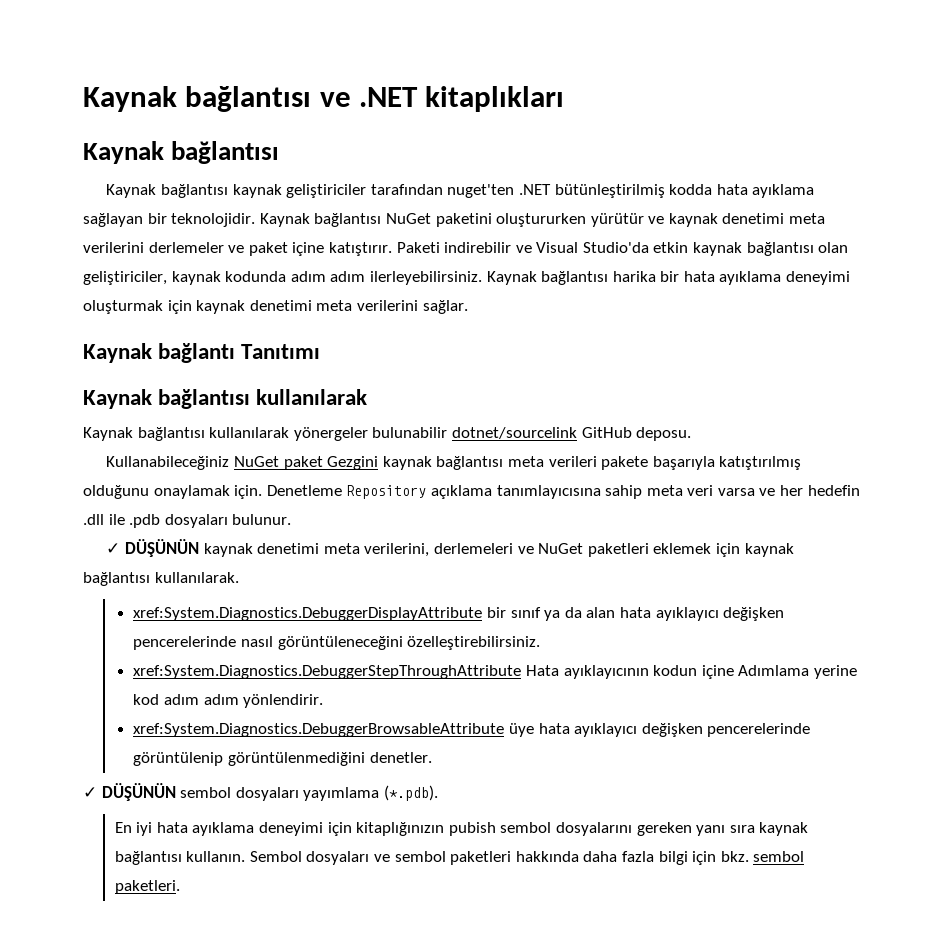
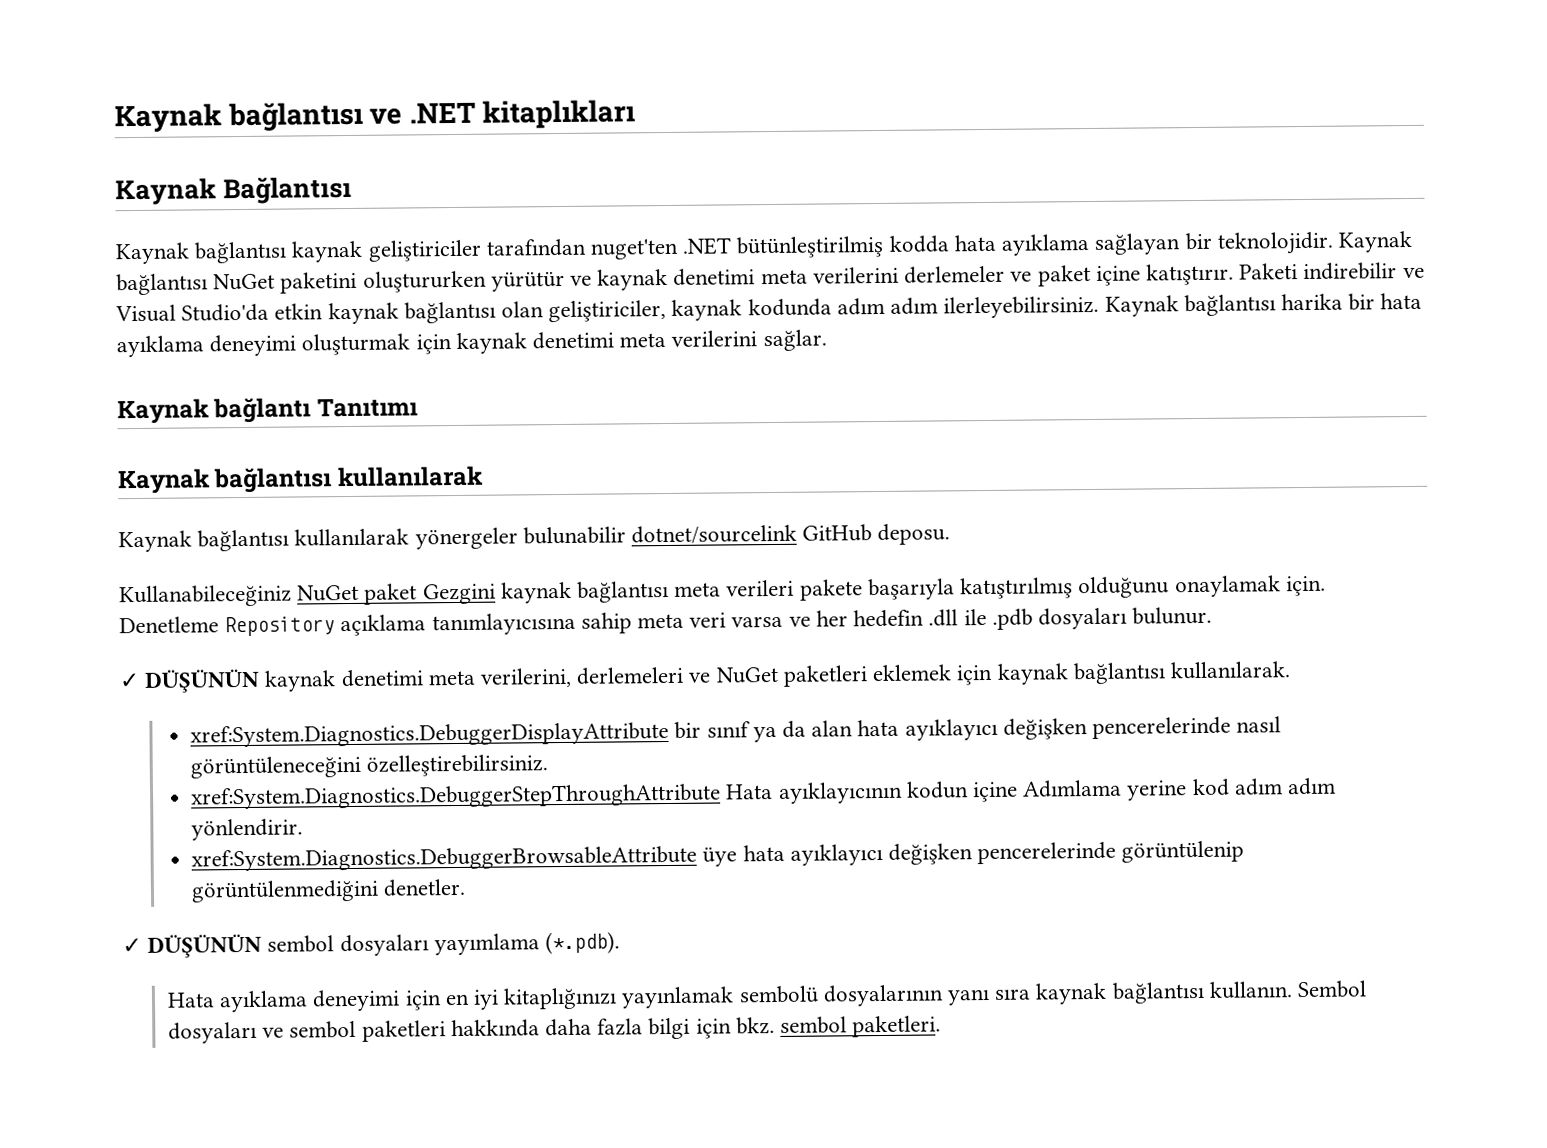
[171,141,280,164] bağlantısı -> [223,176,353,205] Bağlantısı
[114,822,692,836] En iyi hata ayıklama deneyimi için kitaplığınızın pubish sembol dosyalarını gereken -> [166,984,944,1013] Hata ayıklama deneyimi için en iyi kitaplığınızı yayınlamak sembolü dosyalarının

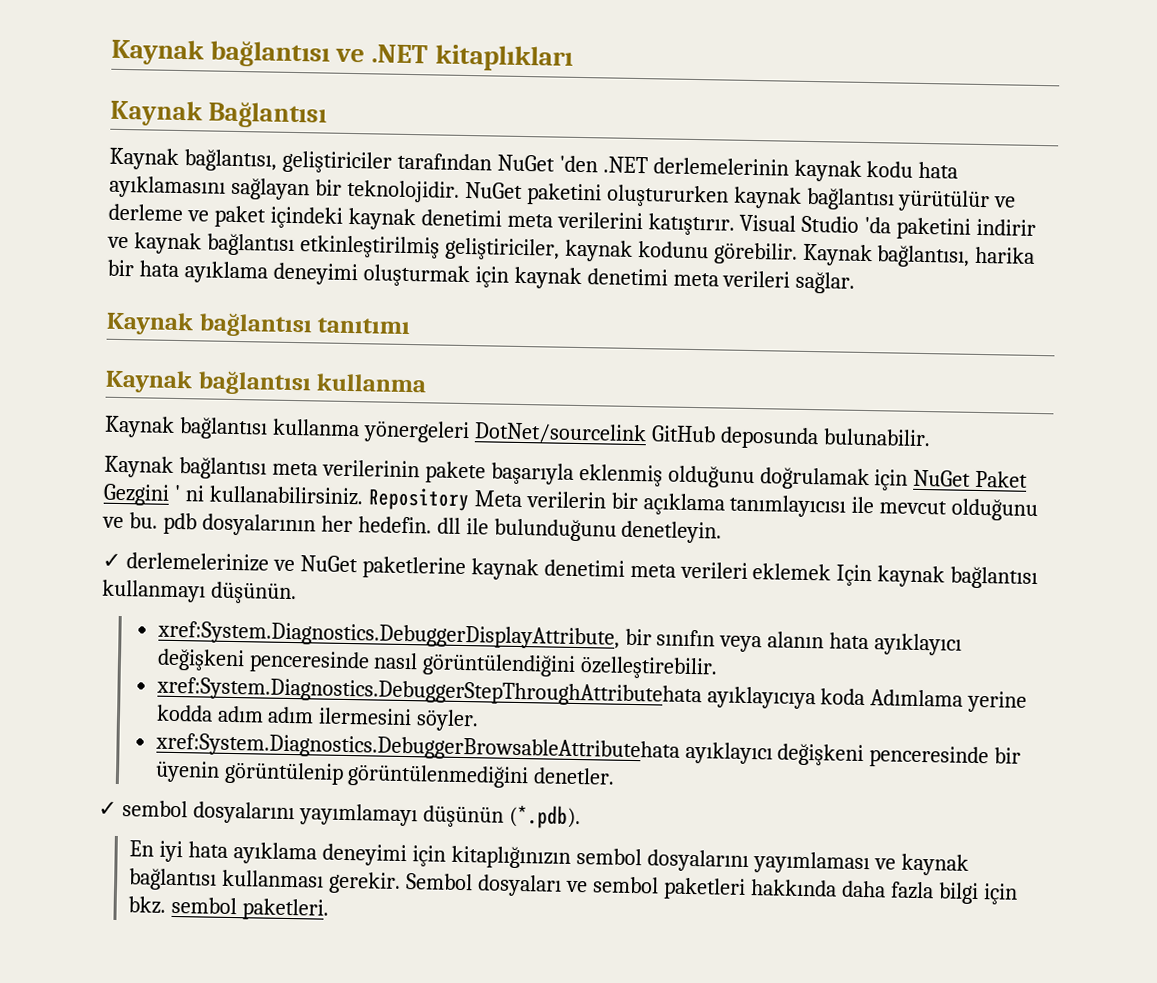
[194,234,1091,264] bağlantısı kaynak geliştiriciler tarafından nuget'ten .NET bütünleştirilmiş kodda hata ayıklama -> [183,149,959,182] [109,175,226,199] bağlantısı, geliştiriciler tarafından NuGet 'den .NET derlemelerinin kaynak kodu hata ayıklamasını
[1337,230,1412,253] [116,273,208,296] Kaynak bağlantısı -> (460, 191) none
[490,262,1425,292] [115,301,545,325] yürütür ve kaynak denetimi meta verilerini derlemeler ve paket içine katıştırır. Paketi indirebilir ve Visual Studio'da etkin kaynak bağlantısı olan -> [732,186,1017,213] [108,203,1037,240] [107,232,440,259] kaynak bağlantısı yürütülür ve derleme ve paket içindeki kaynak denetimi meta verilerini katıştırır. Visual Studio 'da paketini indirir ve kaynak bağlantısı etkinleştirilmiş
[747,294,1276,319] kodunda adım adım ilerleyebilirsiniz. Kaynak bağlantısı -> [637,240,971,268] kodunu görebilir. Kaynak bağlantısı,
[671,330,758,347] verilerini -> [722,270,791,288] verileri
[213,397,418,424] [117,465,483,495] [118,523,951,553] [119,581,572,608] bağlantı Tanıtımı // Kaynak bağlantısı kullanılarak // Kaynak bağlantısı kullanılarak yönergeler bulunabilir dotnet/sourcelink GitHub deposu. // Kullanabileceğiniz NuGet paket Gezgini kaynak -> [198,312,411,338] [105,369,428,396] [104,415,931,450] [104,455,174,478] bağlantısı tanıtımı // Kaynak bağlantısı kullanma // Kaynak bağlantısı kullanma yönergeleri DotNet/sourcelink GitHub deposunda bulunabilir. // Kaynak
[726,579,795,597] verileri -> [321,459,420,478] verilerinin
[960,575,1326,600] [119,606,1213,637] [119,661,1291,693] [190,716,1282,748] [190,754,549,779] [190,781,1019,810] katıştırılmış olduğunu onaylamak için. Denetleme Repository açıklama tanımlayıcısına sahip meta veri varsa ve her hedefin .dll ile .pdb dosyaları bulunur. // ✓ DÜŞÜNÜN kaynak denetimi meta verilerini, derlemeleri ve NuGet paketleri eklemek için kaynak bağlantısı kullanılarak. // xref:System.Diagnostics.DebuggerDisplayAttribute bir sınıf ya da alan hata ayıklayıcı değişken pencerelerinde nasıl görüntüleneceğini özelleştirebilirsiniz. // xref:System.Diagnostics.DebuggerStepThroughAttribute Hata ayıklayıcının kodun içine -> [578,463,1029,491] [103,483,1039,522] [102,512,723,544] [102,552,1039,590] [102,579,297,605] [156,620,963,656] [156,648,719,680] [155,676,866,710] eklenmiş olduğunu doğrulamak için NuGet Paket Gezgini ' ni kullanabilirsiniz. Repository Meta verilerin bir açıklama tanımlayıcısı ile mevcut olduğunu ve bu. pdb dosyalarının her hedefin. dll ile bulunduğunu denetleyin. // ✓ derlemelerinize ve NuGet paketlerine kaynak denetimi meta verileri eklemek Için kaynak bağlantısı kullanmayı düşünün. // xref:System.Diagnostics.DebuggerDisplayAttribute, bir sınıfın veya alanın hata ayıklayıcı değişkeni penceresinde nasıl görüntülendiğini özelleştirebilir. // xref:System.Diagnostics.DebuggerStepThroughAttributehata ayıklayıcıya koda
[1191,777,1337,797] [191,818,304,841] [191,840,1245,872] [191,878,467,903] [122,931,621,958] [166,981,1293,1013] kod adım adım yönlendirir. // xref:System.Diagnostics.DebuggerBrowsableAttribute üye hata ayıklayıcı değişken pencerelerinde görüntülenip görüntülenmediğini denetler. // ✓ DÜŞÜNÜN sembol dosyaları yayımlama (*.pdb). // Hata ayıklama deneyimi için en iyi kitaplığınızı yayınlamak sembolü dosyalarının yanı sıra kaynak bağlantısı kullanın. -> [155,704,480,732] [154,732,1022,769] [154,760,616,789] [98,800,581,830] [129,840,969,876] [128,868,402,894] kodda adım adım ilermesini söyler. // xref:System.Diagnostics.DebuggerBrowsableAttributehata ayıklayıcı değişkeni penceresinde bir üyenin görüntülenip görüntülenmediğini denetler. // ✓ sembol dosyalarını yayımlamayı düşünün (*.pdb). // En iyi hata ayıklama deneyimi için kitaplığınızın sembol dosyalarını yayımlaması ve kaynak bağlantısı kullanması gerekir.

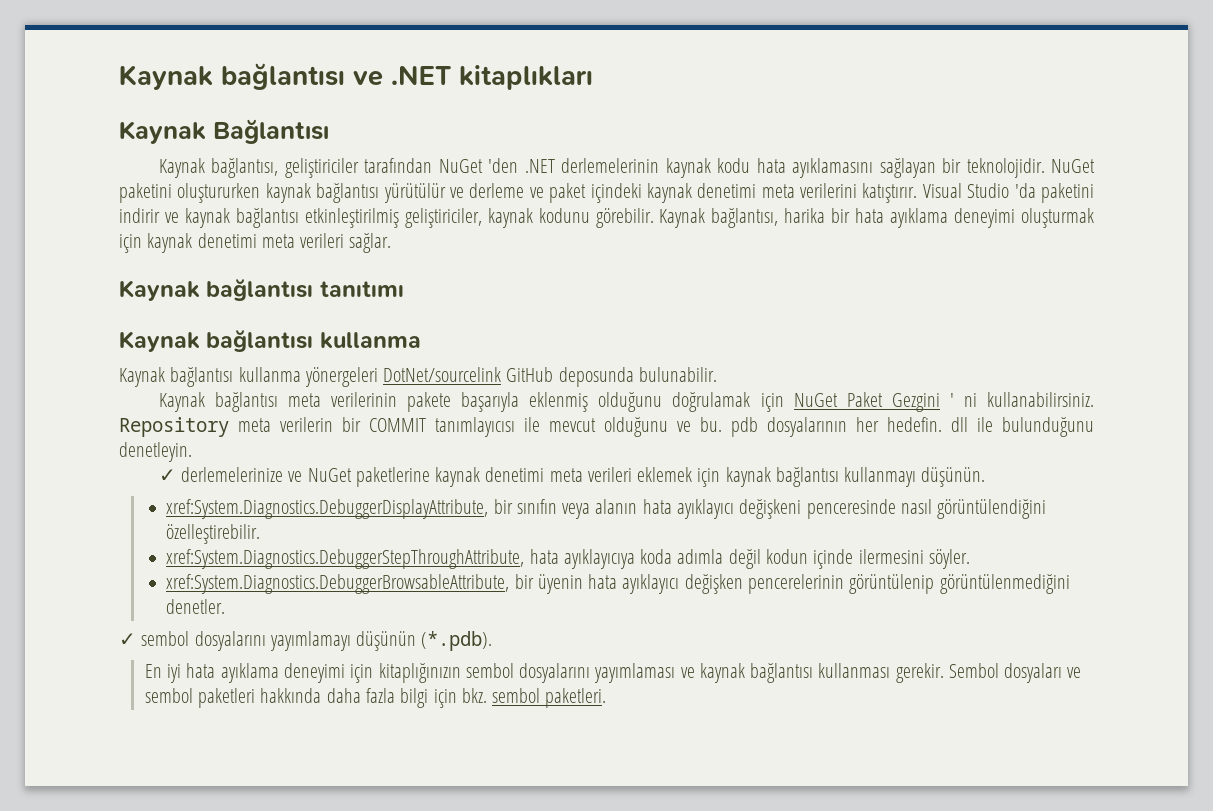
[473,490,522,508] Meta -> [238,418,271,432] meta
[642,493,725,516] açıklama -> [369,418,426,432] COMMIT
[836,564,873,587] Için -> [697,468,721,487] için
[155,676,1028,713] [155,704,480,732] [154,732,1022,769] [154,760,220,783] xref:System.Diagnostics.DebuggerStepThroughAttributehata ayıklayıcıya koda Adımlama yerine kodda adım adım ilermesini söyler. // xref:System.Diagnostics.DebuggerBrowsableAttributehata ayıklayıcı değişkeni penceresinde bir üyenin -> [166,549,970,569] [166,574,844,594] xref:System.Diagnostics.DebuggerStepThroughAttribute, hata ayıklayıcıya koda adımla değil kodun içinde ilermesini söyler. // xref:System.Diagnostics.DebuggerBrowsableAttribute, bir üyenin hata ayıklayıcı değişken pencerelerinin

